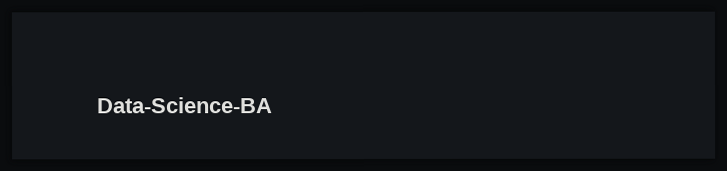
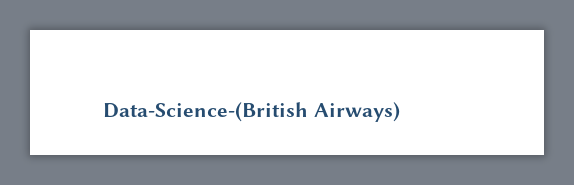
[97,97,273,114] Data-Science-BA -> [103,102,400,122] Data-Science-(British Airways)

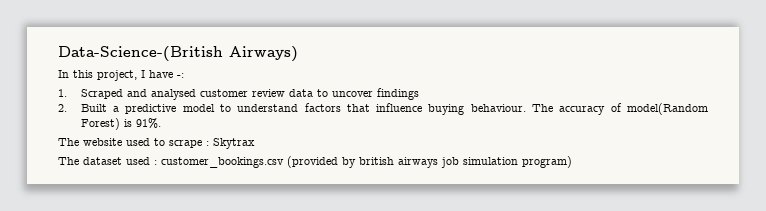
(400, 112) none -> [58,70,184,81] [58,88,419,100] [58,103,709,115] [80,118,161,130] [58,138,255,149] [58,156,572,168] // In this project, I have -: // 1. Scraped and analysed customer review data to uncover findings // 2. Built a predictive model to understand factors that influence buying behaviour. The accuracy of model(Random Forest) is 91%. // The website used to scrape : Skytrax // The dataset used : customer_bookings.csv (provided by british airways job simulation program)

